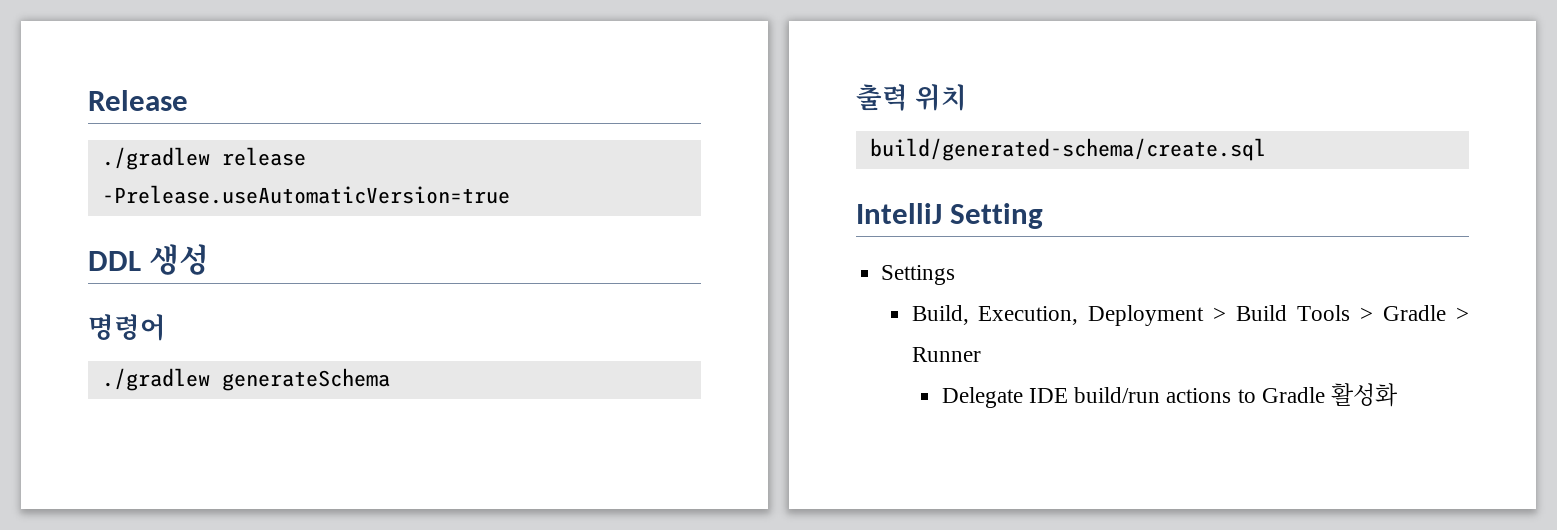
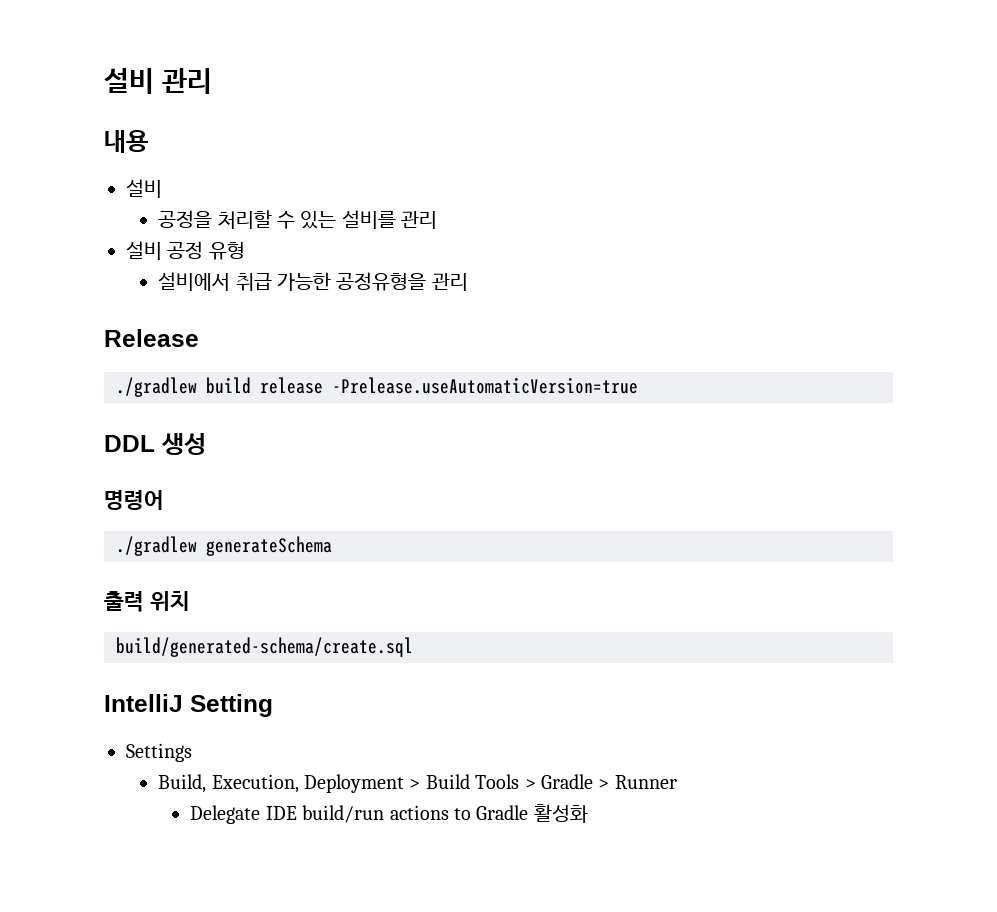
(88, 100) none -> [104,68,212,94] [104,130,149,153] [126,179,162,198] [158,210,438,229] [126,241,245,260] [158,272,468,291] 설비 관리 // 내용 // 설비 // 공정을 처리할 수 있는 설비를 관리 // 설비 공정 유형 // 설비에서 취급 가능한 공정유형을 관리 //
(210, 158) none -> [206,377,251,394] build

